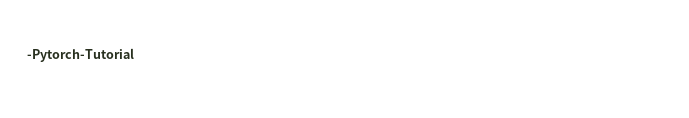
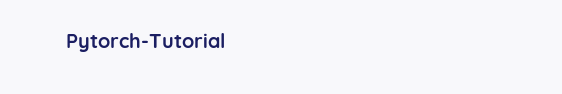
[27,48,134,62] -Pytorch-Tutorial -> [66,33,225,52] Pytorch-Tutorial

